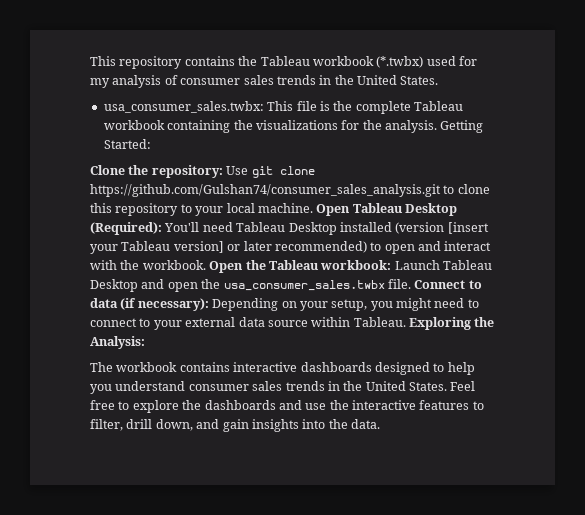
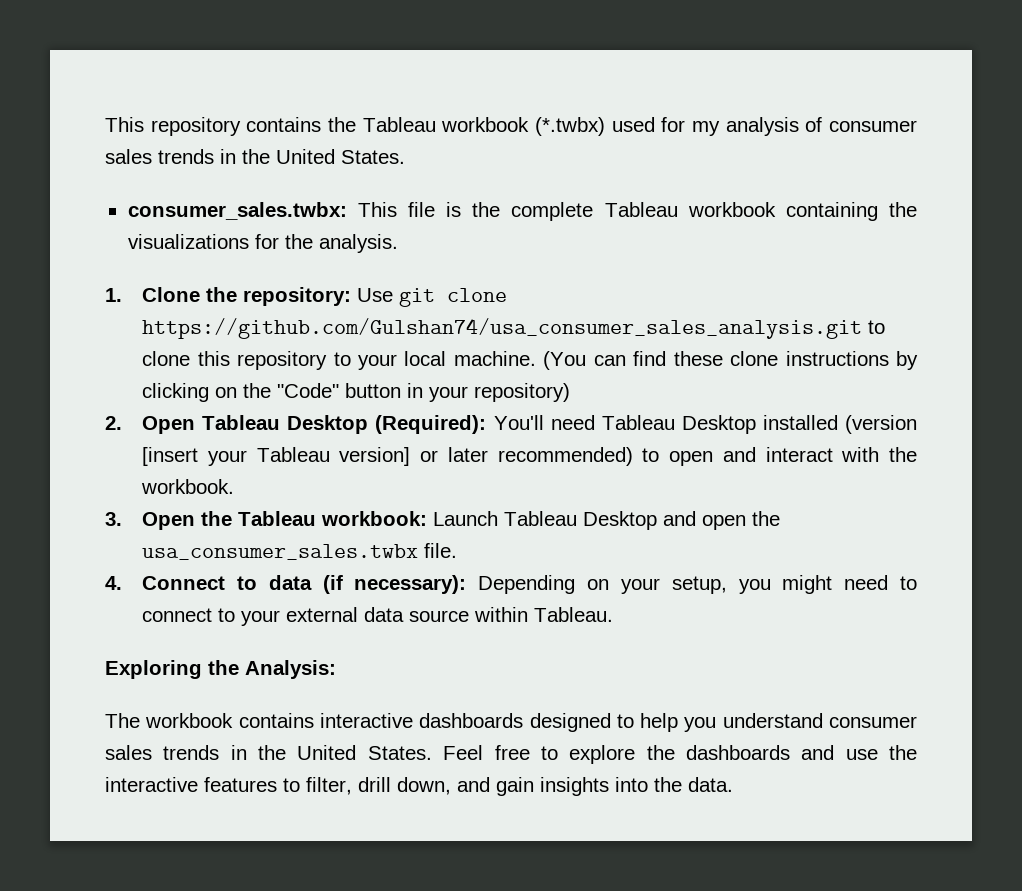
[103,101,264,113] usa_consumer_sales.twbx: -> [127,202,347,220] consumer_sales.twbx:
[440,120,484,133] [103,139,151,149] Getting Started: // -> [105,288,122,302] // 1.
[90,184,441,197] https://github.com/Gulshan74/consumer_sales_analysis.git -> [142,318,863,339] https://github.com/Gulshan74/usa_consumer_sales_analysis.git
(313, 208) none -> [543,351,919,370] [142,383,571,402] [105,416,122,430] (You can find these clone instructions by clicking on the "Code" button in your repository) // 2.
(206, 265) none -> [105,512,122,526] // 3.
(411, 284) none -> [105,576,122,590] // 4.
(406, 322) none -> (614, 614) //

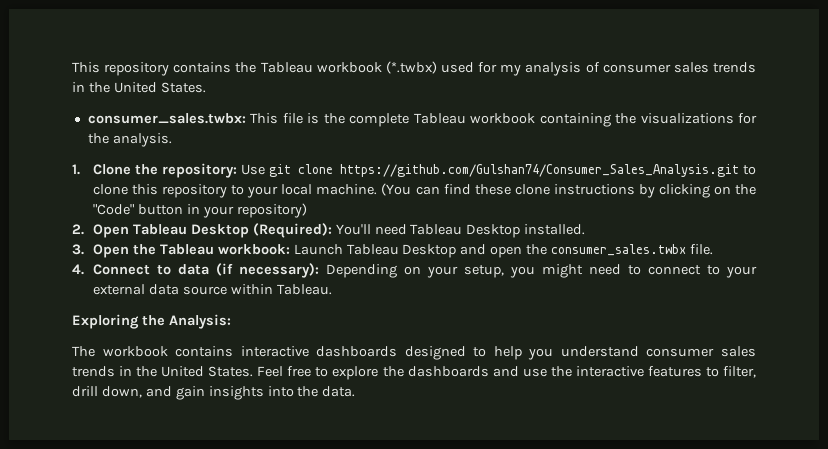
[142,318,863,339] https://github.com/Gulshan74/usa_consumer_sales_analysis.git -> [340,164,740,177] https://github.com/Gulshan74/Consumer_Sales_Analysis.git
[762,415,917,434] [142,447,917,466] [141,479,235,494] installed (version [insert your Tableau version] or later recommended) to open and interact with the workbook. -> [524,224,586,235] installed.
[142,544,419,560] usa_consumer_sales.twbx -> [551,244,687,256] consumer_sales.twbx

